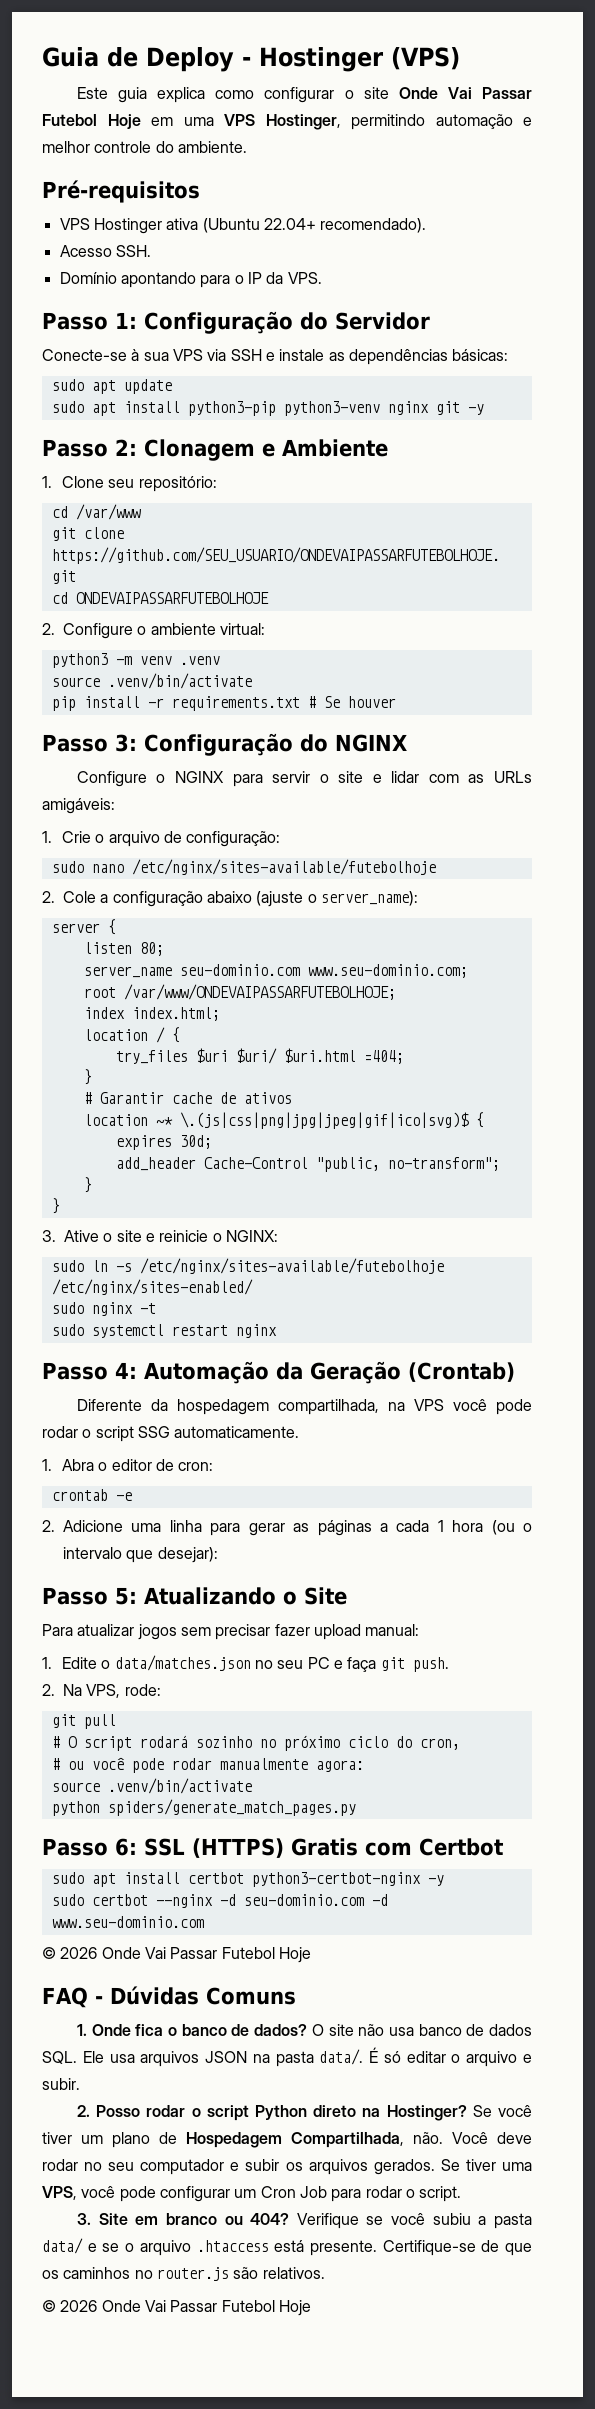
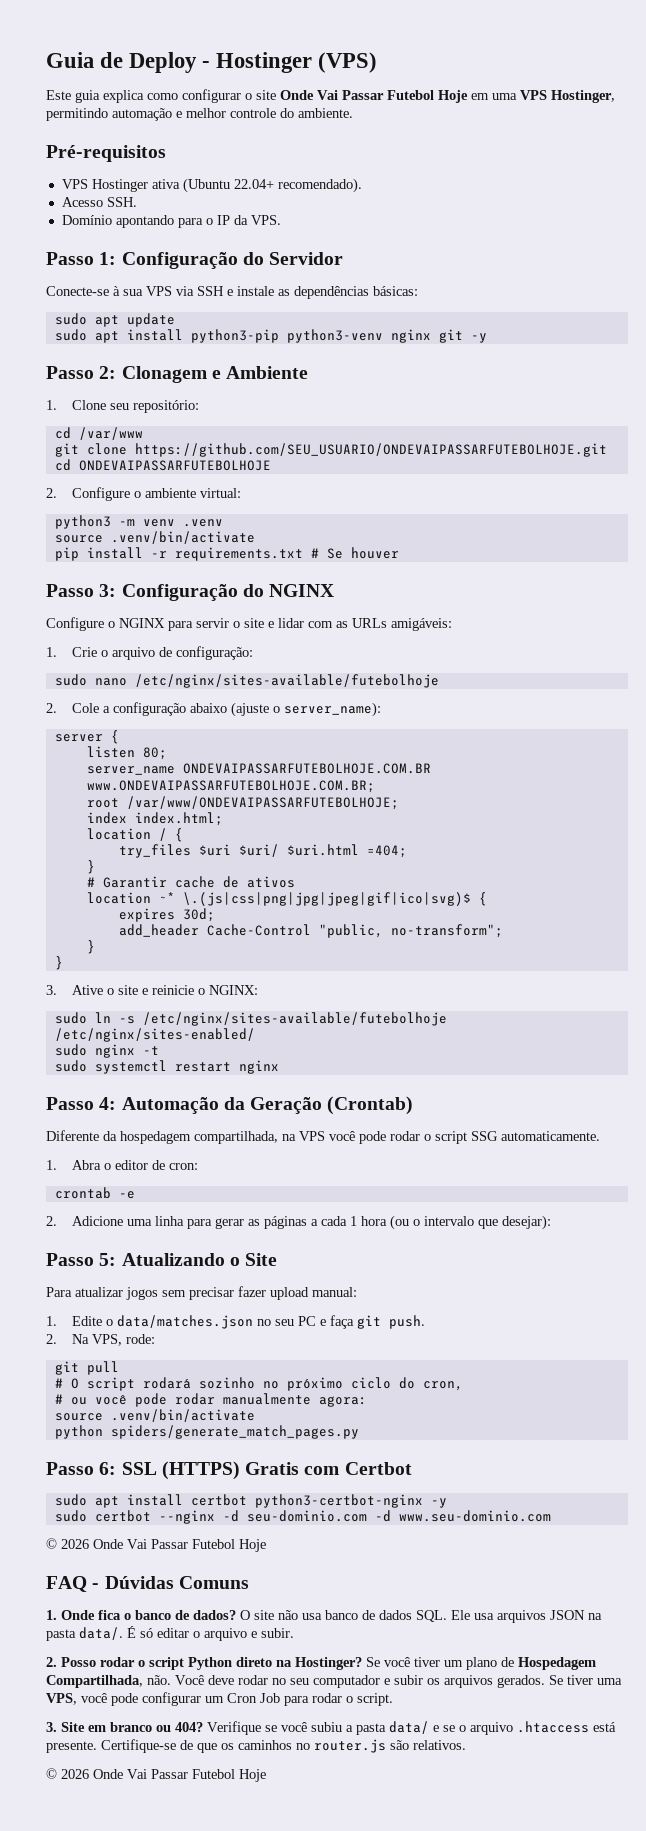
[179,964,468,978] seu-dominio.com www.seu-dominio.com; -> [182,763,431,774] [86,780,375,793] ONDEVAIPASSARFUTEBOLHOJE.COM.BR www.ONDEVAIPASSARFUTEBOLHOJE.COM.BR;

